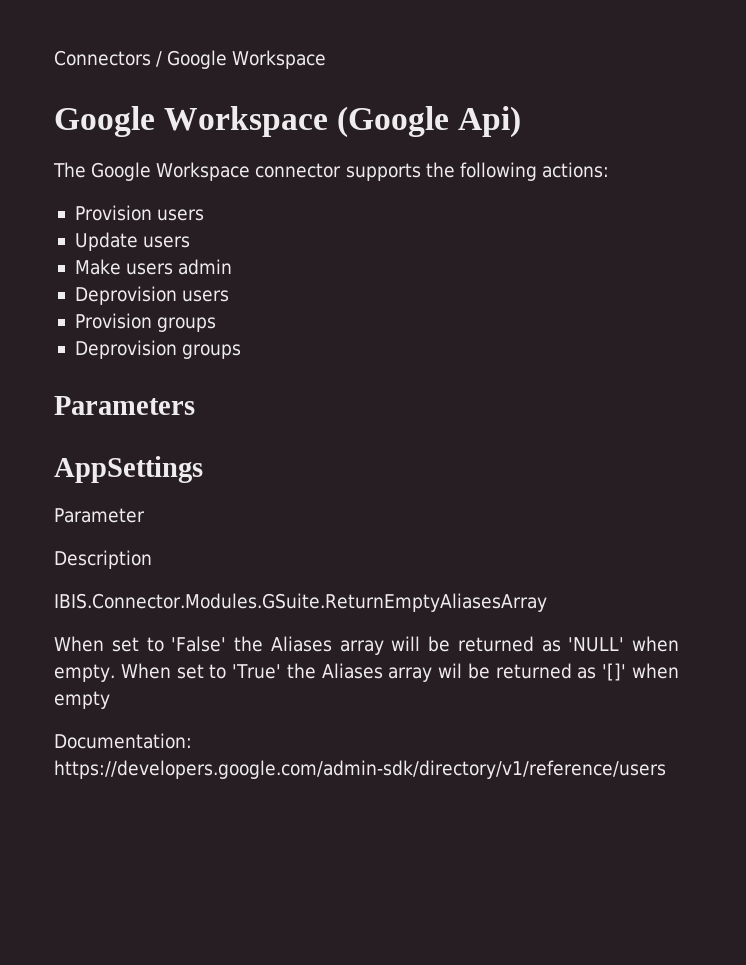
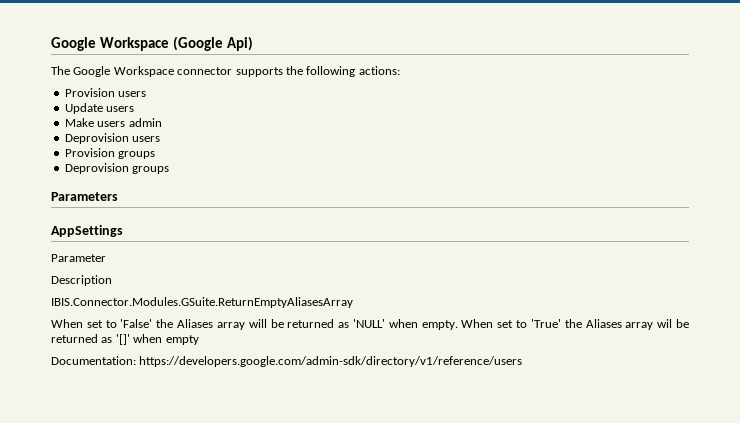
[54,50,327,69] Connectors / Google Workspace // -> (51, 44) none

